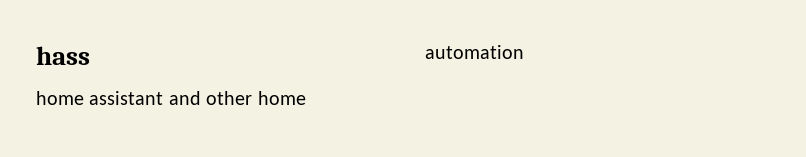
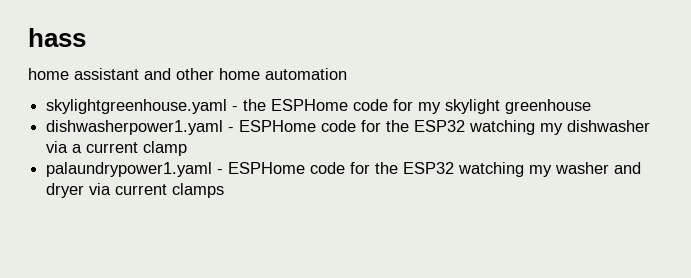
(524, 52) none -> [46,99,592,114] [46,120,651,135] [46,141,188,156] [46,162,642,177] [46,183,225,198] // skylightgreenhouse.yaml - the ESPHome code for my skylight greenhouse // dishwasherpower1.yaml - ESPHome code for the ESP32 watching my dishwasher via a current clamp // palaundrypower1.yaml - ESPHome code for the ESP32 watching my washer and dryer via current clamps

